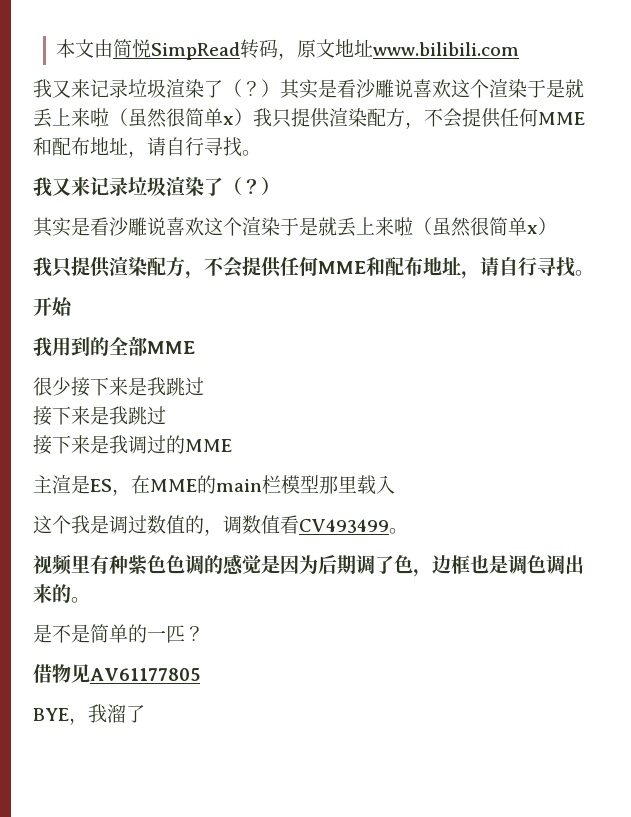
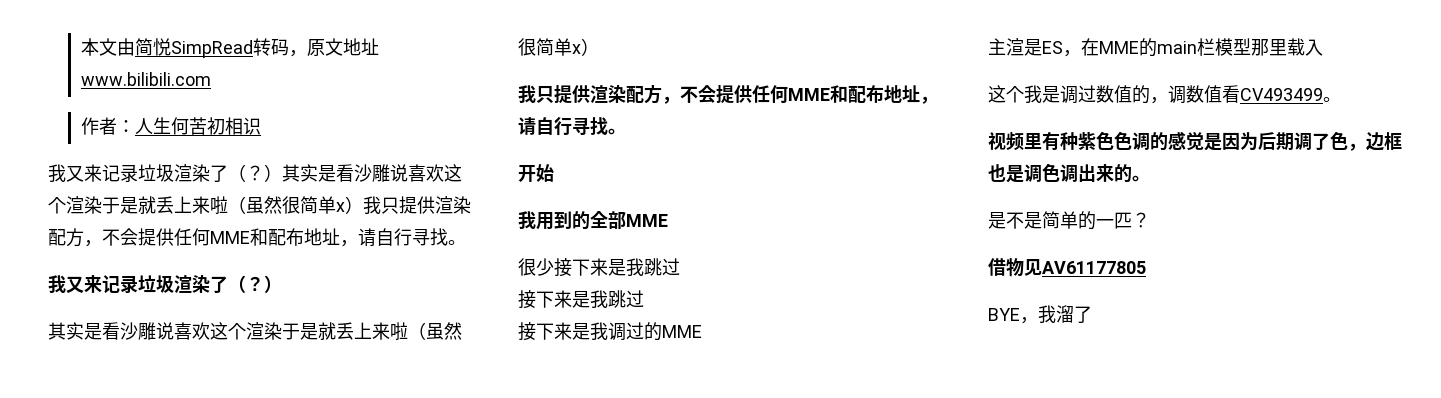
(519, 49) none -> [81,117,262,135] // 作者：人生何苦初相识

